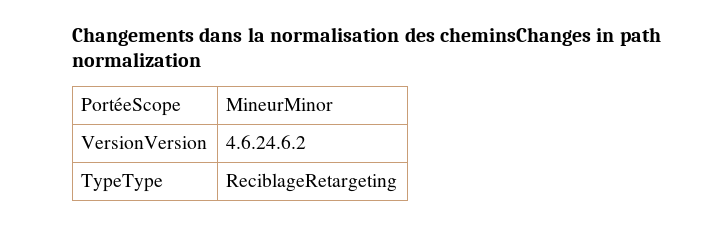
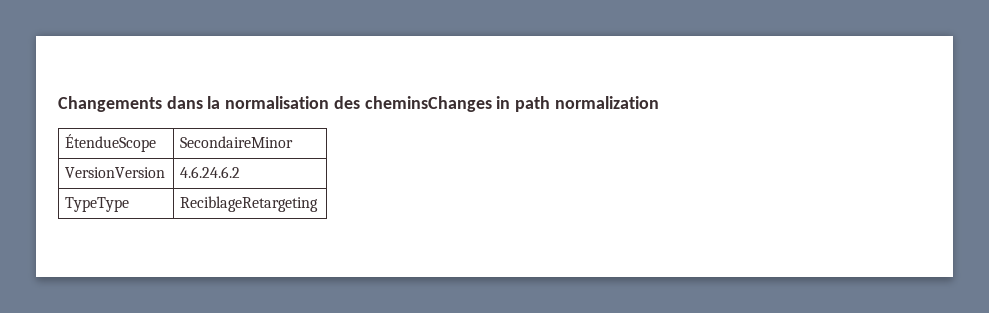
[81,97,182,116] [226,98,334,111] PortéeScope | MineurMinor -> [65,134,157,152] [180,136,294,148] ÉtendueScope | SecondaireMinor

